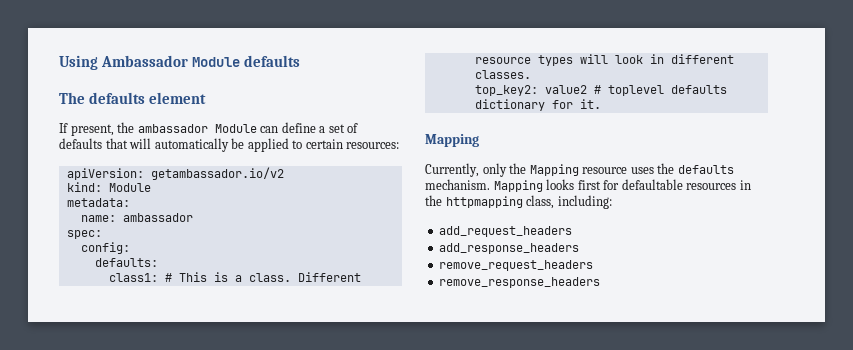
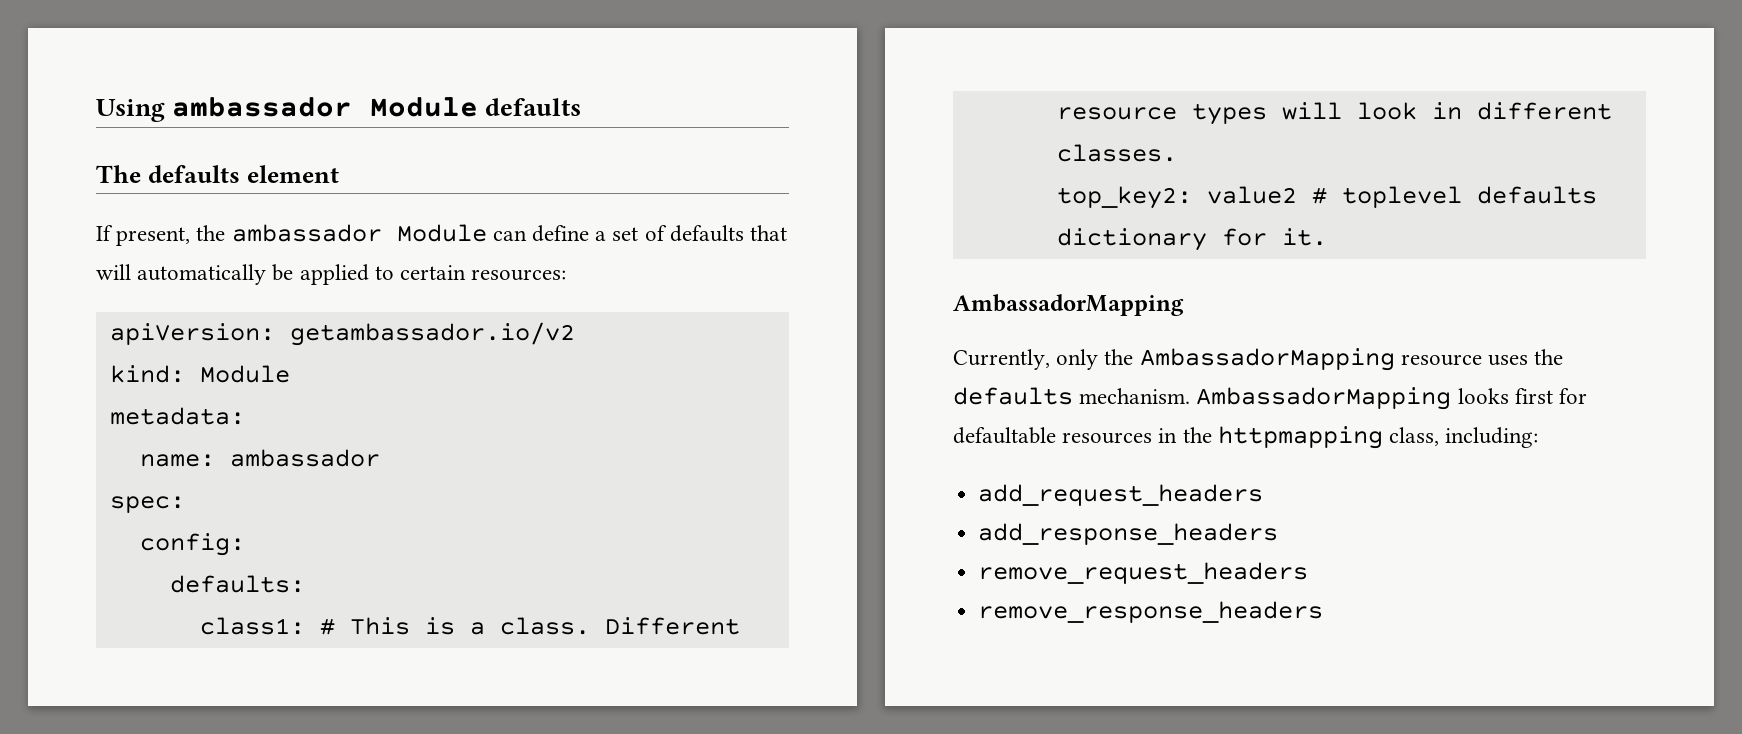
[101,55,189,67] Ambassador -> [172,97,353,117] ambassador
[425,134,479,147] Mapping -> [953,294,1184,316] AmbassadorMapping
[529,164,579,176] Mapping -> [1139,348,1395,371] AmbassadorMapping
[493,180,543,192] Mapping -> [1196,387,1452,410] AmbassadorMapping

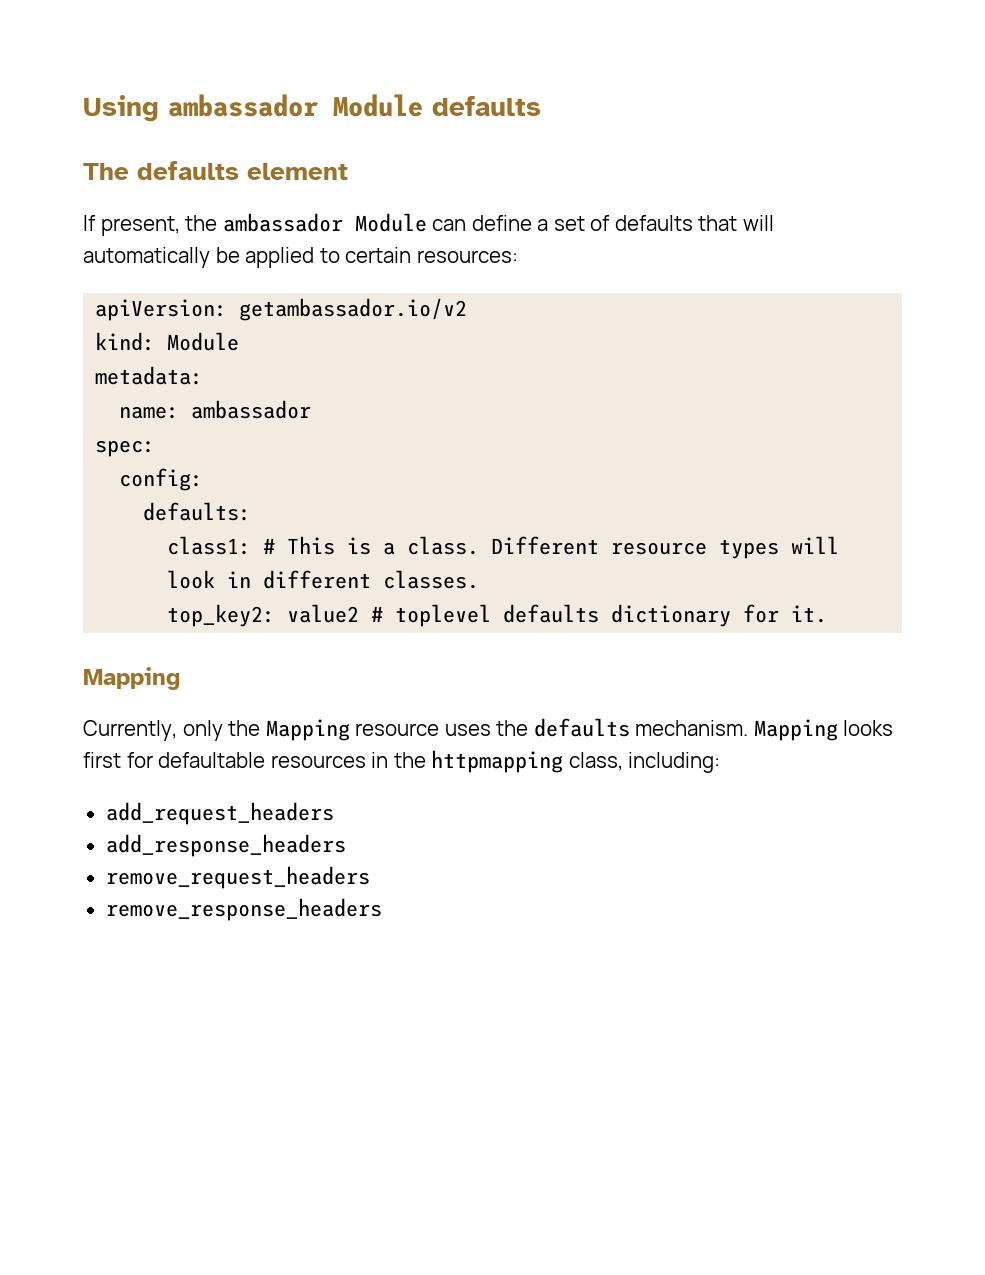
[953,294,1184,316] AmbassadorMapping -> [83,667,180,690] Mapping
[1139,348,1395,371] AmbassadorMapping -> [265,719,350,741] Mapping
[1196,387,1452,410] AmbassadorMapping -> [753,719,838,741] Mapping

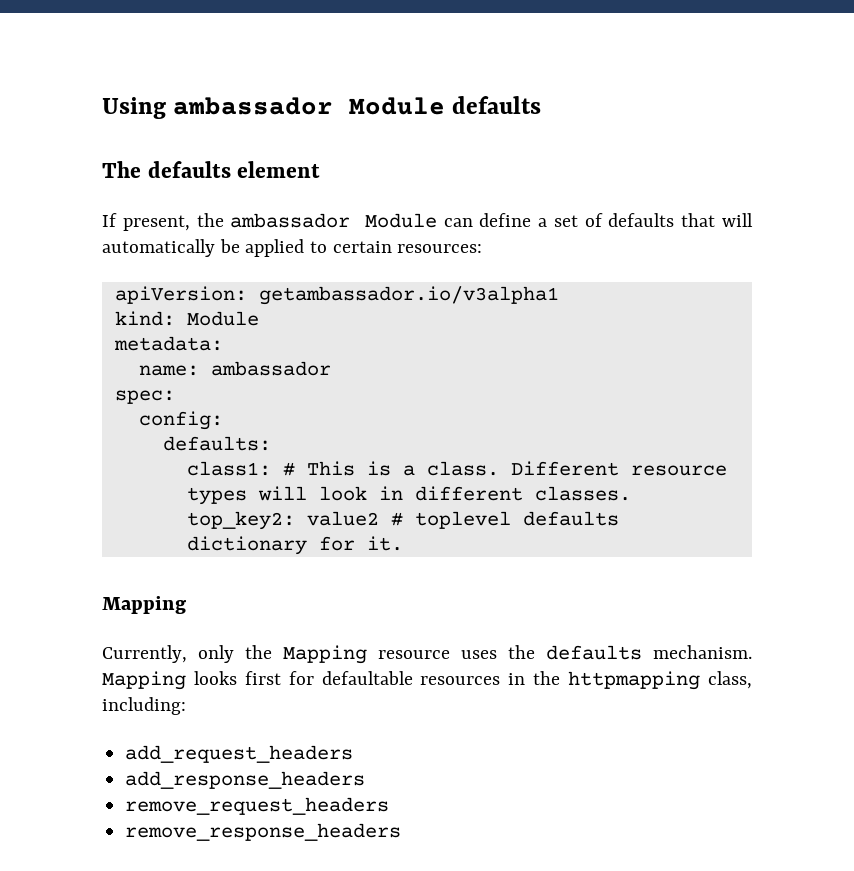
[239,298,468,321] getambassador.io/v2 -> [258,286,559,305] getambassador.io/v3alpha1

